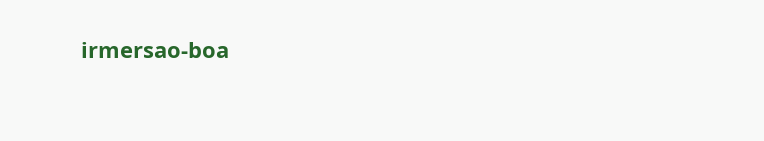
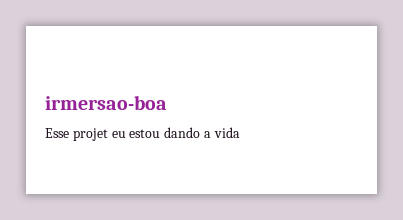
(229, 50) none -> [45,127,240,141] // Esse projet eu estou dando a vida

